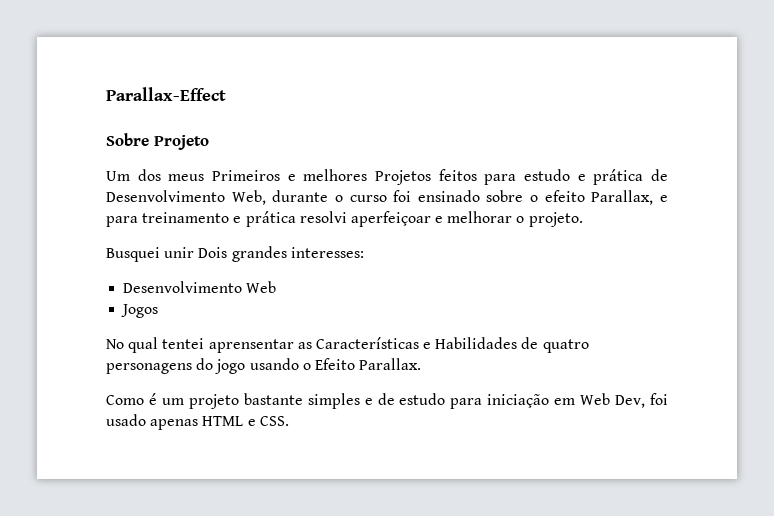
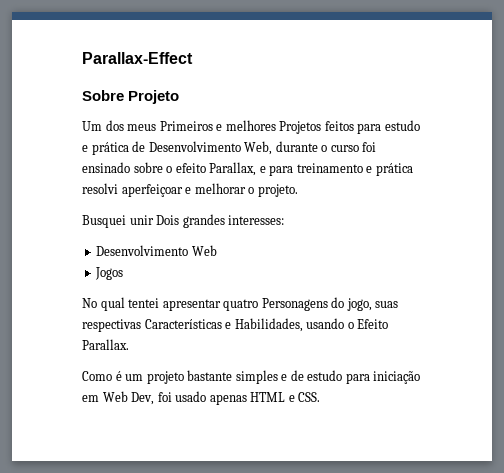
[208,337,589,353] [106,358,246,374] aprensentar as Características e Habilidades de quatro personagens do jogo -> [162,297,399,311] [82,318,303,332] apresentar quatro Personagens do jogo, suas respectivas Características e Habilidades,

